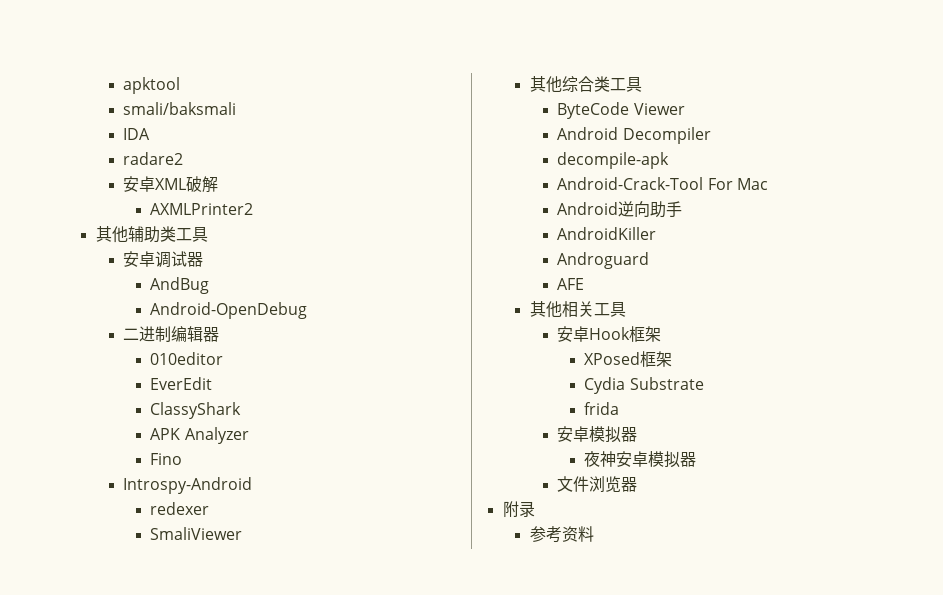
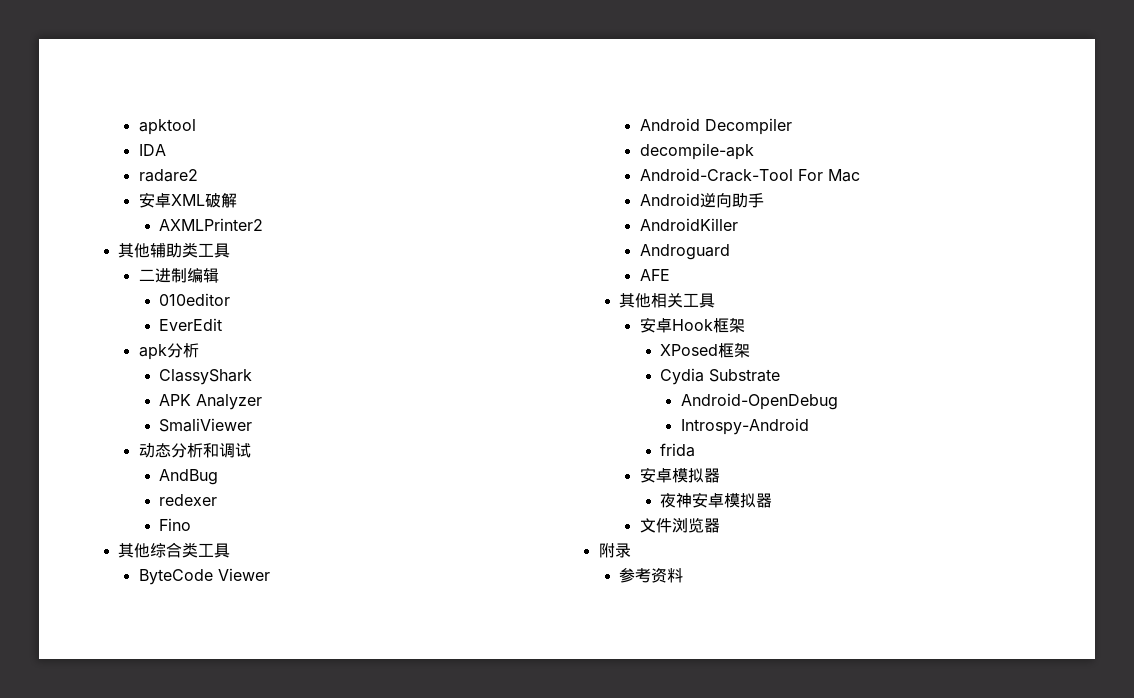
[123,102,237,115] // smali/baksmali -> (196, 127) none
[123,251,204,268] [150,277,210,294] [150,302,308,319] // 安卓调试器 // AndBug // Android-OpenDebug -> (231, 250) none
[203,327,220,342] 器 -> (219, 275) none
(213, 383) none -> [138,343,199,360] // apk分析
[150,453,183,465] [123,477,253,494] Fino // Introspy-Android -> [159,418,253,432] [138,443,251,458] [159,469,219,485] SmaliViewer // 动态分析和调试 // AndBug
[150,527,243,540] SmaliViewer -> [159,518,192,531] Fino
(704, 383) none -> [680,393,838,410] [680,418,809,435] // Android-OpenDebug // Introspy-Android

